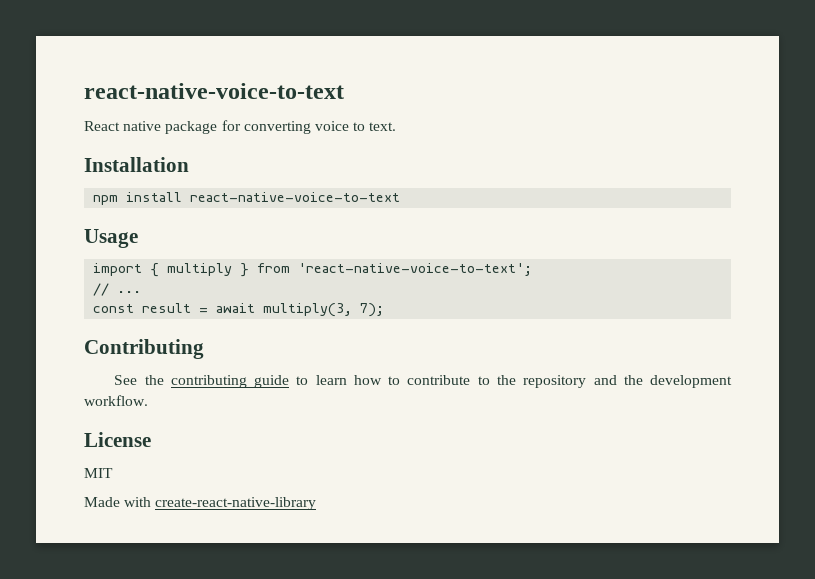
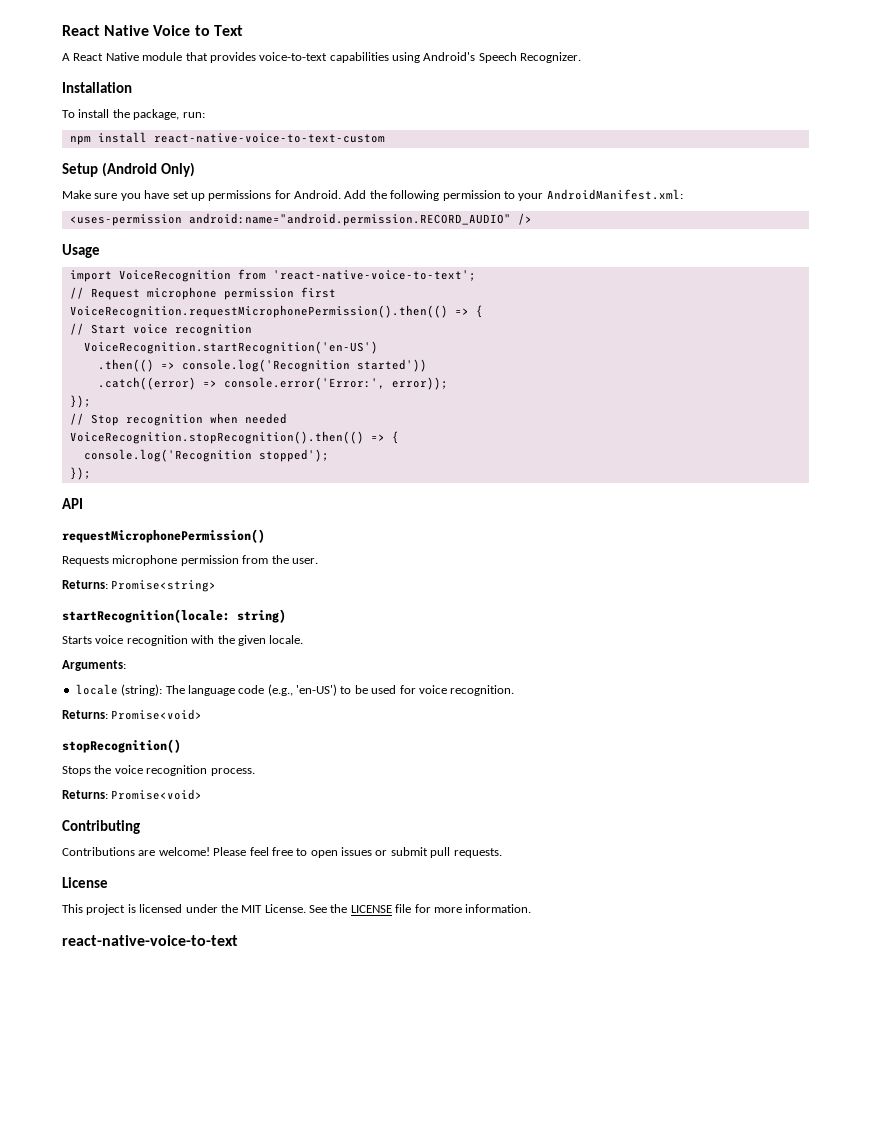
[84,83,344,99] [84,120,397,134] [84,157,189,172] [93,192,401,205] react-native-voice-to-text // React native package for converting voice to text. // Installation // npm install react-native-voice-to-text -> [62,25,243,36] [62,52,582,63] [62,82,132,93] [62,109,205,120] [69,132,385,145] [62,162,195,177] [62,189,683,201] [69,213,532,226] React Native Voice to Text // A React Native module that provides voice-to-text capabilities using Android's Speech Recognizer. // Installation // To install the package, run: // npm install react-native-voice-to-text-custom // Setup (Android Only) // Make sure you have set up permissions for Android. Add the following permission to your AndroidManifest.xml: // <uses-permission android:name="android.permission.RECORD_AUDIO" />
[150,263,250,277] { multiply } -> [118,270,231,282] VoiceRecognition
[117,291,142,293] [93,303,385,317] [84,339,204,359] [114,375,732,388] [84,395,148,406] [84,432,151,447] [84,468,113,478] [84,497,317,510] ... // const result = await multiply(3, 7); // Contributing // See the contributing guide to learn how to contribute to the repository and the development workflow. // License // MIT // Made with create-react-native-library -> [90,287,336,300] [69,305,483,318] [69,323,252,336] [83,341,378,354] [97,359,427,372] [97,377,448,390] [69,395,91,408] [69,413,287,426] [69,431,399,444] [83,449,329,462] [69,467,91,480] [62,498,83,509] [62,529,265,543] [62,555,318,566] [62,580,217,592] [62,609,286,623] [62,635,304,646] [62,660,126,671] [75,684,515,696] [62,709,203,720] [62,739,181,753] [62,765,255,776] [62,789,203,800] [62,820,140,834] [62,847,502,858] [62,877,108,888] [62,904,532,915] [62,935,238,946] Request microphone permission first // VoiceRecognition.requestMicrophonePermission().then(() => { // // Start voice recognition // VoiceRecognition.startRecognition('en-US') // .then(() => console.log('Recognition started')) // .catch((error) => console.error('Error:', error)); // }); // // Stop recognition when needed // VoiceRecognition.stopRecognition().then(() => { // console.log('Recognition stopped'); // }); // API // requestMicrophonePermission() // Requests microphone permission from the user. // Returns: Promise<string> // startRecognition(locale: string) // Starts voice recognition with the given locale. // Arguments: // locale (string): The language code (e.g., 'en-US') to be used for voice recognition. // Returns: Promise<void> // stopRecognition() // Stops the voice recognition process. // Returns: Promise<void> // Contributing // Contributions are welcome! Please feel free to open issues or submit pull requests. // License // This project is licensed under the MIT License. See the LICENSE file for more information. // react-native-voice-to-text

